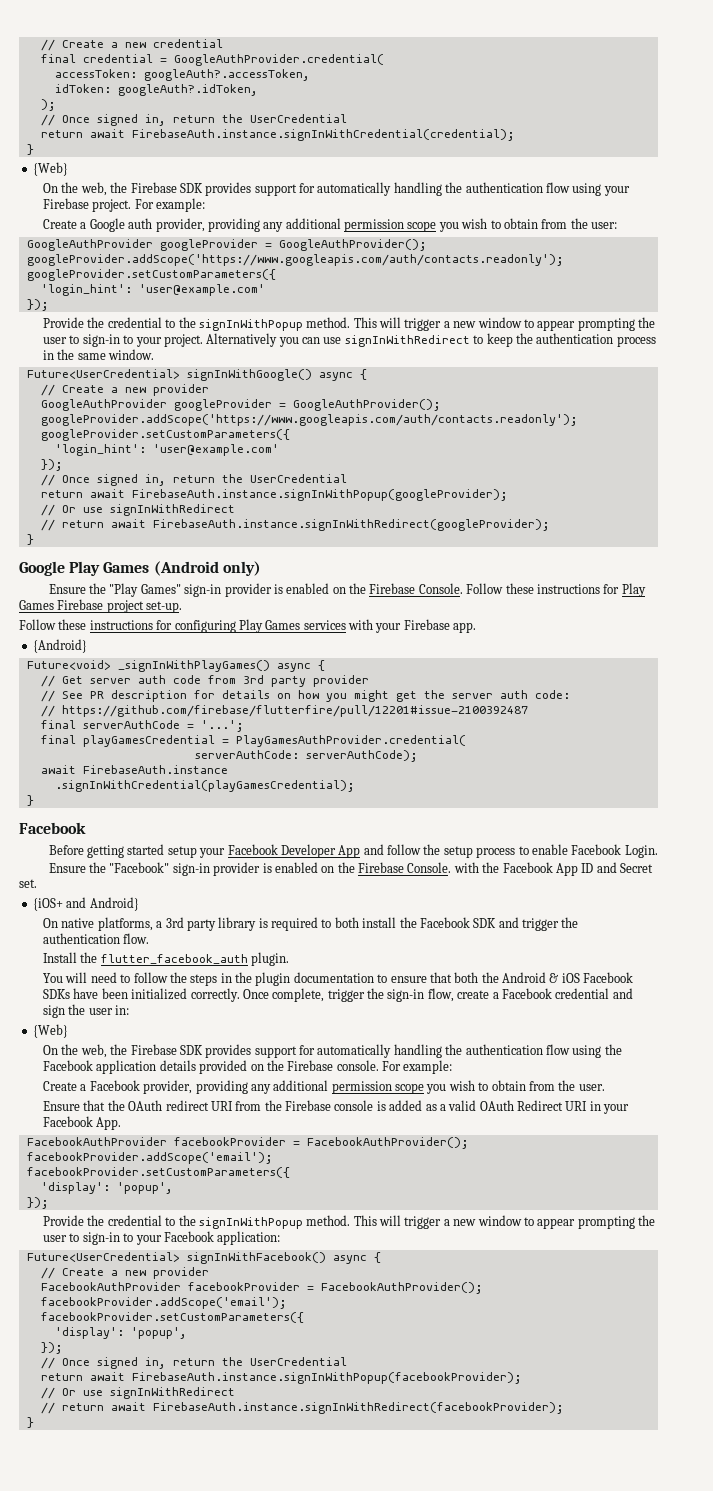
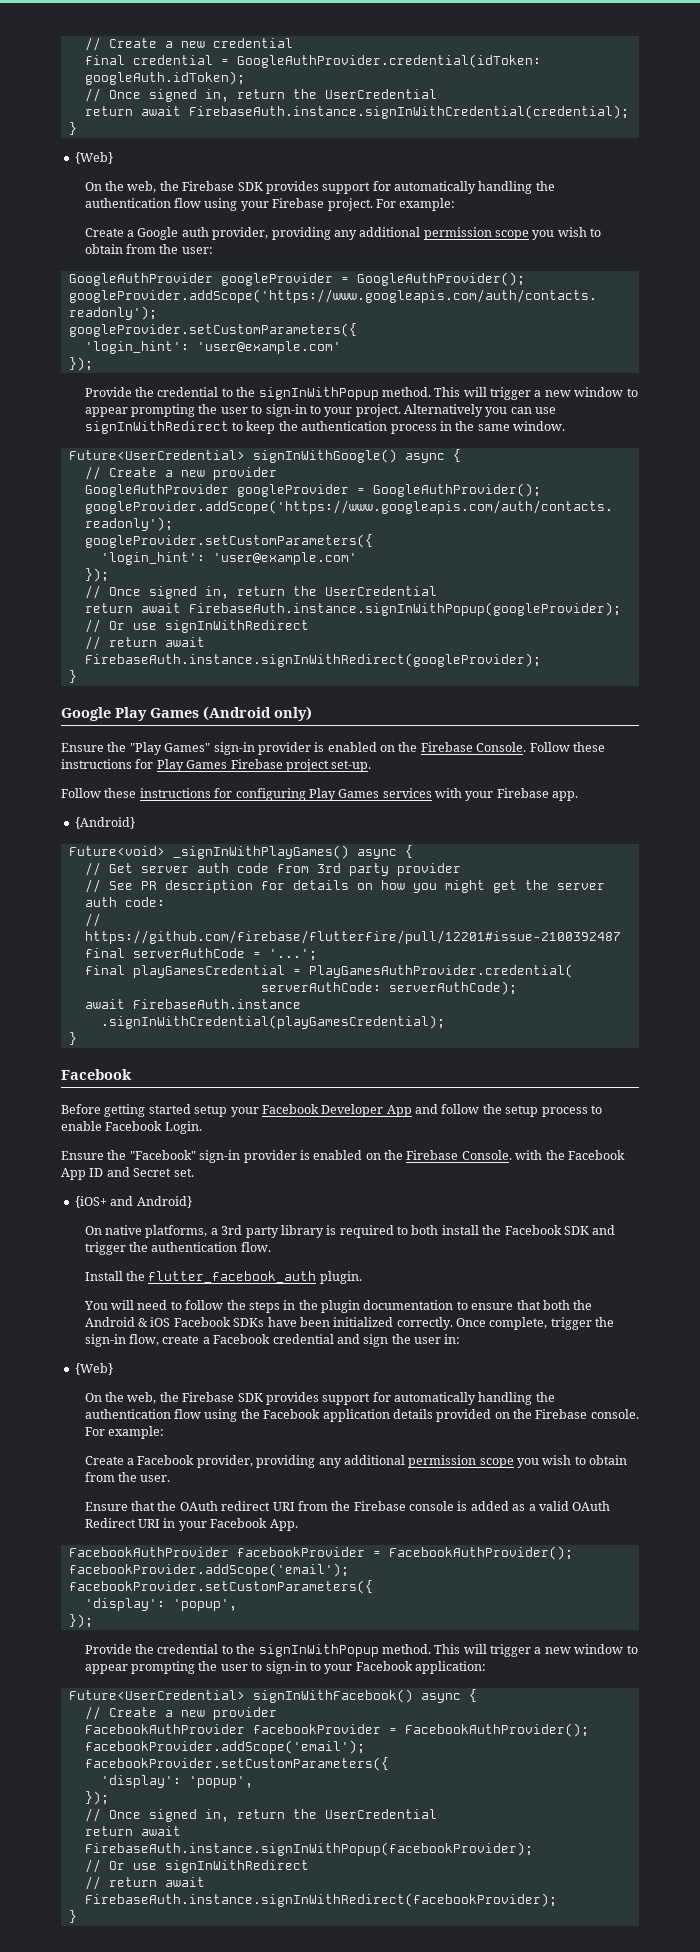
[173,54,384,66] [54,69,310,81] [54,84,258,96] [40,99,56,111] GoogleAuthProvider.credential( // accessToken: googleAuth?.accessToken, // idToken: googleAuth?.idToken, // ); -> [236,54,541,68] [84,71,245,85] GoogleAuthProvider.credential(idToken: googleAuth.idToken);

